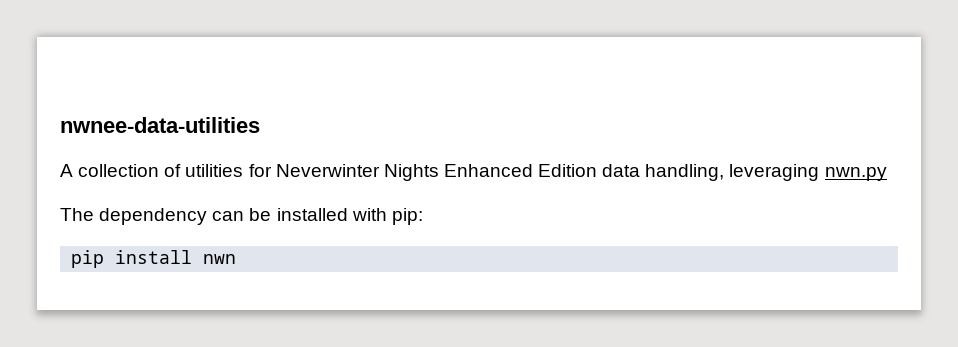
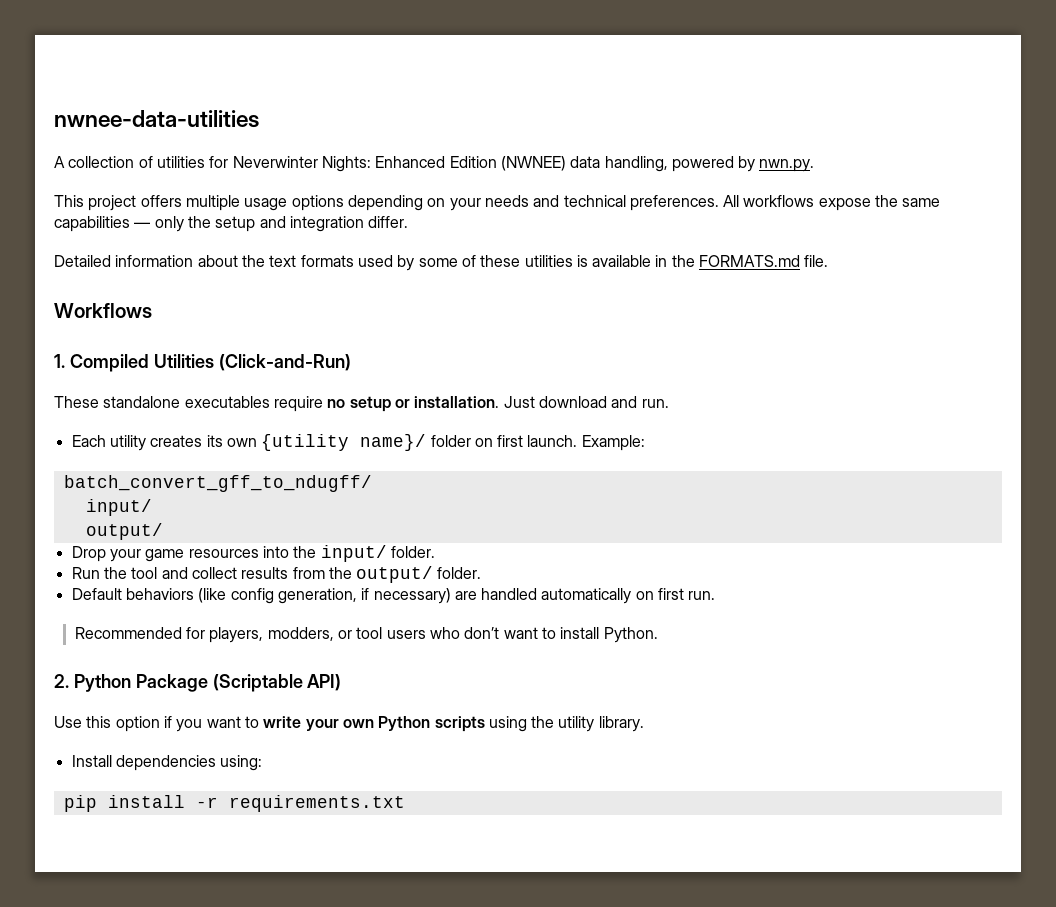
[383,164,439,181] Nights -> [321,156,371,172] Nights:
(598, 170) none -> [500,156,566,171] (NWNEE)
[729,164,887,181] [60,208,423,225] leveraging nwn.py // The dependency can be installed with pip: -> [671,156,815,172] [54,195,941,211] [54,216,409,232] [54,255,829,271] [54,303,152,318] [54,354,351,372] [54,396,669,412] [71,434,645,451] [63,475,372,492] [85,499,152,516] [85,523,163,540] [71,545,435,562] [71,566,482,583] [71,588,716,604] [74,627,658,643] [54,674,342,692] [54,716,644,732] [71,755,263,771] powered by nwn.py. // This project offers multiple usage options depending on your needs and technical preferences. All workflows expose the same capabilities — only the setup and integration differ. // Detailed information about the text formats used by some of these utilities is available in the FORMATS.md file. // Workflows // 1. Compiled Utilities (Click-and-Run) // These standalone executables require no setup or installation. Just download and run. // Each utility creates its own {utility name}/ folder on first launch. Example: // batch_convert_gff_to_ndugff/ // input/ // output/ // Drop your game resources into the input/ folder. // Run the tool and collect results from the output/ folder. // Default behaviors (like config generation, if necessary) are handled automatically on first run. // Recommended for players, modders, or tool users who don’t want to install Python. // 2. Python Package (Scriptable API) // Use this option if you want to write your own Python scripts using the utility library. // Install dependencies using:
[203,254,237,264] nwn -> [195,795,405,812] -r requirements.txt

